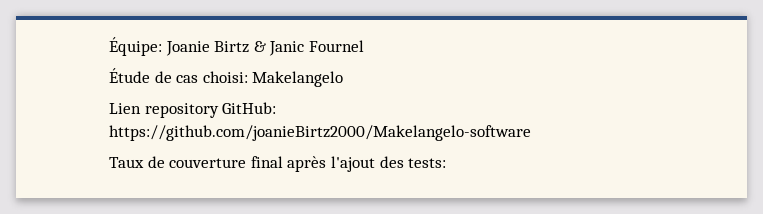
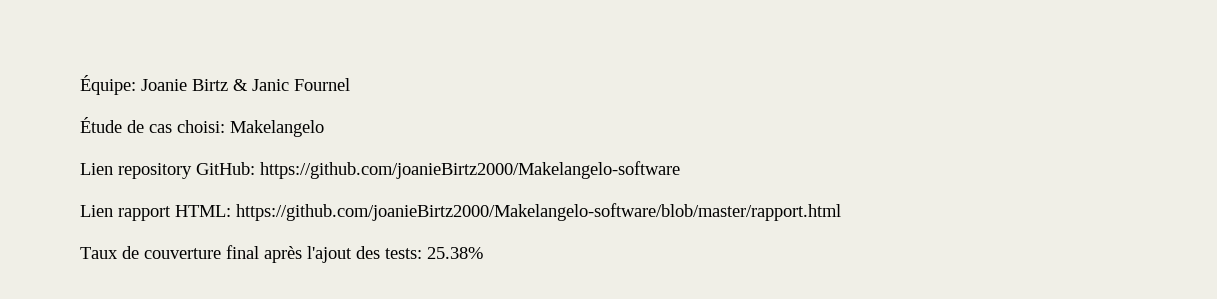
(531, 133) none -> [80,203,841,221] // Lien rapport HTML: https://github.com/joanieBirtz2000/Makelangelo-software/blob/master/rapport.html
(447, 163) none -> [427,247,483,259] 25.38%

